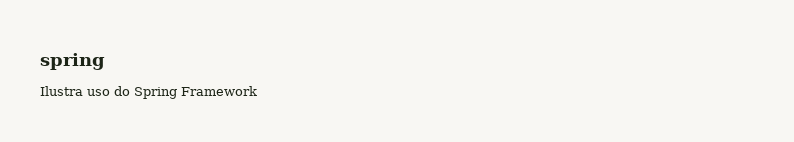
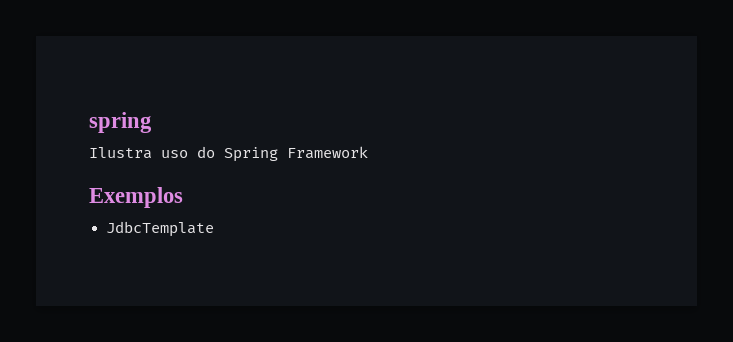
(257, 91) none -> [89,187,183,208] [105,221,214,237] // Exemplos // JdbcTemplate

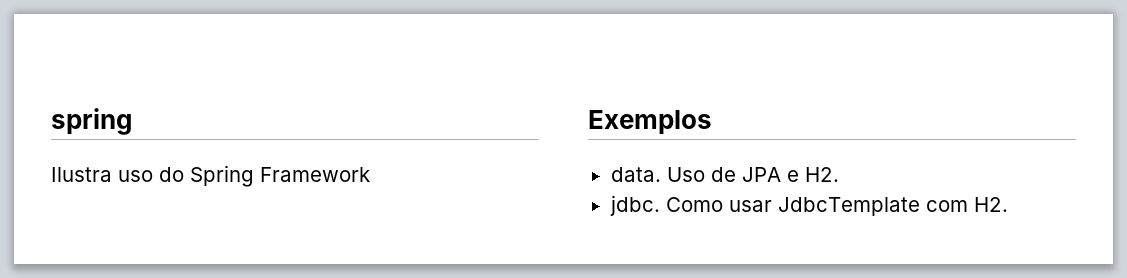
[105,221,214,237] JdbcTemplate -> [610,167,839,182] [609,195,1008,216] data. Uso de JPA e H2. // jdbc. Como usar JdbcTemplate com H2.

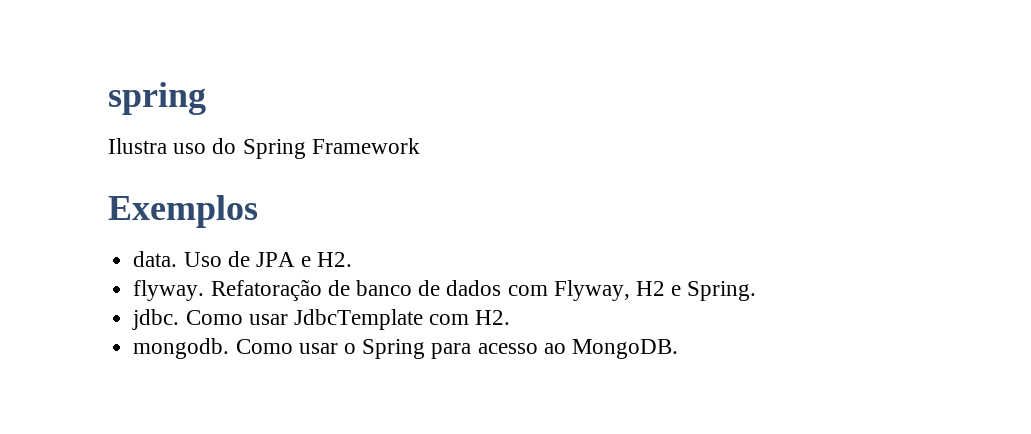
(839, 174) none -> [133,279,757,301] // flyway. Refatoração de banco de dados com Flyway, H2 e Spring.
(1008, 204) none -> [133,338,678,359] // mongodb. Como usar o Spring para acesso ao MongoDB.

